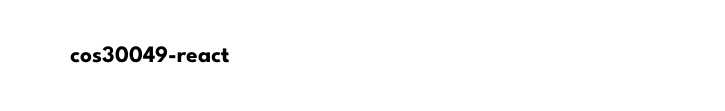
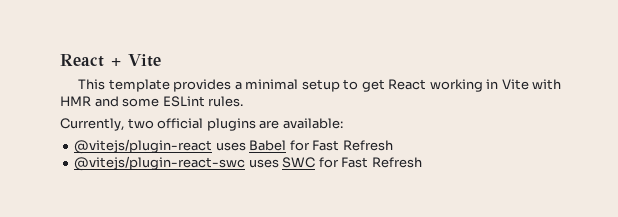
[70,46,230,63] cos30049-react -> [60,54,161,67] [78,79,562,92] [60,96,244,107] [60,118,343,131] [74,139,393,154] [74,156,422,171] React + Vite // This template provides a minimal setup to get React working in Vite with HMR and some ESLint rules. // Currently, two official plugins are available: // @vitejs/plugin-react uses Babel for Fast Refresh // @vitejs/plugin-react-swc uses SWC for Fast Refresh

